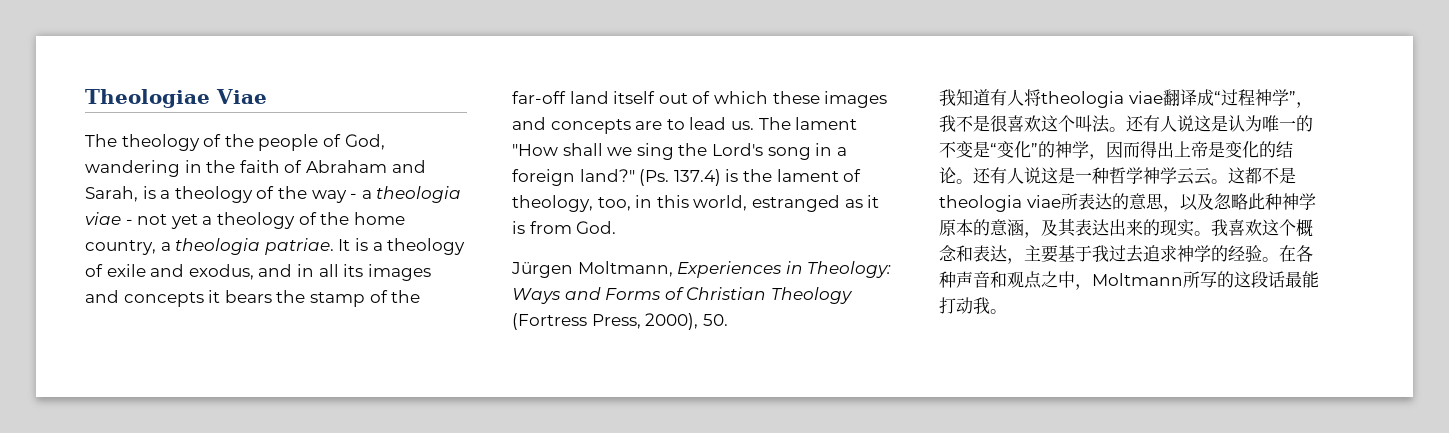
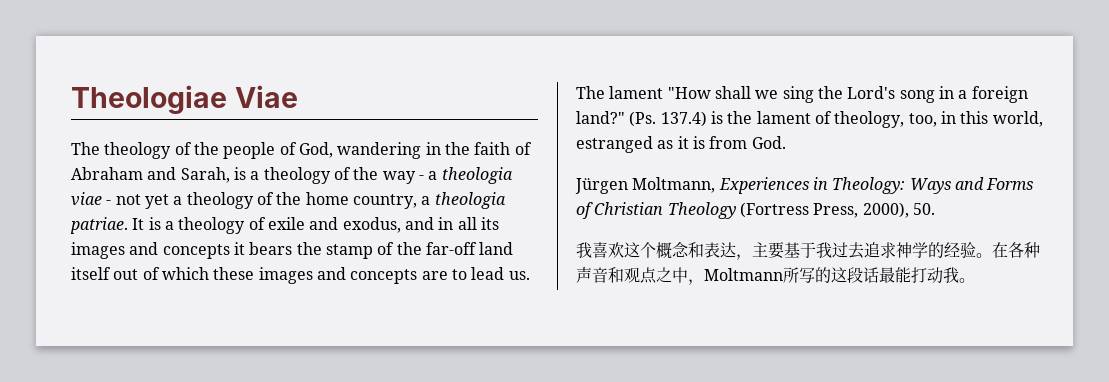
[956,89,1313,108] [939,115,1313,133] [939,141,1293,160] [939,167,1296,185] [939,193,1316,212] [939,218,1228,238] 知道有人将theologia viae翻译成“过程神学”，我不是很喜欢这个叫法。还有人说这是认为唯一的不变是“变化”的神学，因而得出上帝是变化的结论。还有人说这是一种哲学神学云云。这都不是theologia viae所表达的意思，以及忽略此种神学原本的意涵，及其表达出来的现实。我 -> (592, 250) none

